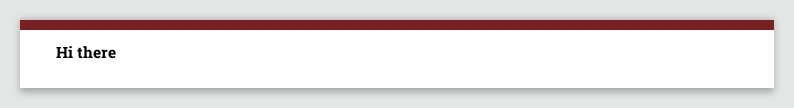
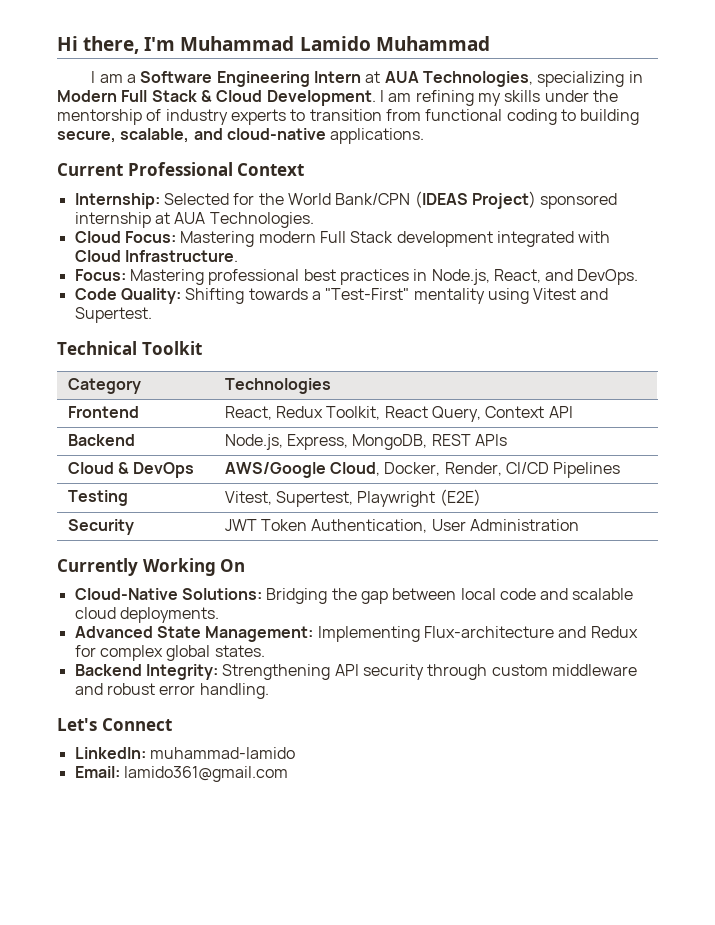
[77,46,117,59] there -> [83,36,490,54] [91,71,643,87] [57,90,618,106] [57,109,640,125] [57,128,425,144] [57,162,305,176] [74,191,618,209] [74,212,314,228] [74,231,611,247] [74,250,238,262] [74,269,639,285] [74,288,609,304] [74,307,152,323] [57,341,202,355] [67,378,141,394] [224,378,331,394] [67,406,139,418] [224,406,573,422] [67,434,135,446] [224,434,507,450] [67,462,195,478] [224,462,621,478] [67,490,128,506] [224,489,481,507] [67,519,134,535] [224,519,579,533] [57,558,246,576] [74,588,634,604] [74,607,219,623] [74,626,638,642] [74,645,265,661] [74,664,637,680] [74,683,269,699] [57,718,172,731] [74,747,295,759] [74,766,288,782] there, I'm Muhammad Lamido Muhammad // I am a Software Engineering Intern at AUA Technologies, specializing in Modern Full Stack & Cloud Development. I am refining my skills under the mentorship of industry experts to transition from functional coding to building secure, scalable, and cloud-native applications. // Current Professional Context // Internship: Selected for the World Bank/CPN (IDEAS Project) sponsored internship at AUA Technologies. // Cloud Focus: Mastering modern Full Stack development integrated with Cloud Infrastructure. // Focus: Mastering professional best practices in Node.js, React, and DevOps. // Code Quality: Shifting towards a "Test-First" mentality using Vitest and Supertest. // Technical Toolkit // Category | Technologies // Frontend | React, Redux Toolkit, React Query, Context API // Backend | Node.js, Express, MongoDB, REST APIs // Cloud & DevOps | AWS/Google Cloud, Docker, Render, CI/CD Pipelines // Testing | Vitest, Supertest, Playwright (E2E) // Security | JWT Token Authentication, User Administration // Currently Working On // Cloud-Native Solutions: Bridging the gap between local code and scalable cloud deployments. // Advanced State Management: Implementing Flux-architecture and Redux for complex global states. // Backend Integrity: Strengthening API security through custom middleware and robust error handling. // Let's Connect // LinkedIn: muhammad-lamido // Email: lamido361@gmail.com

